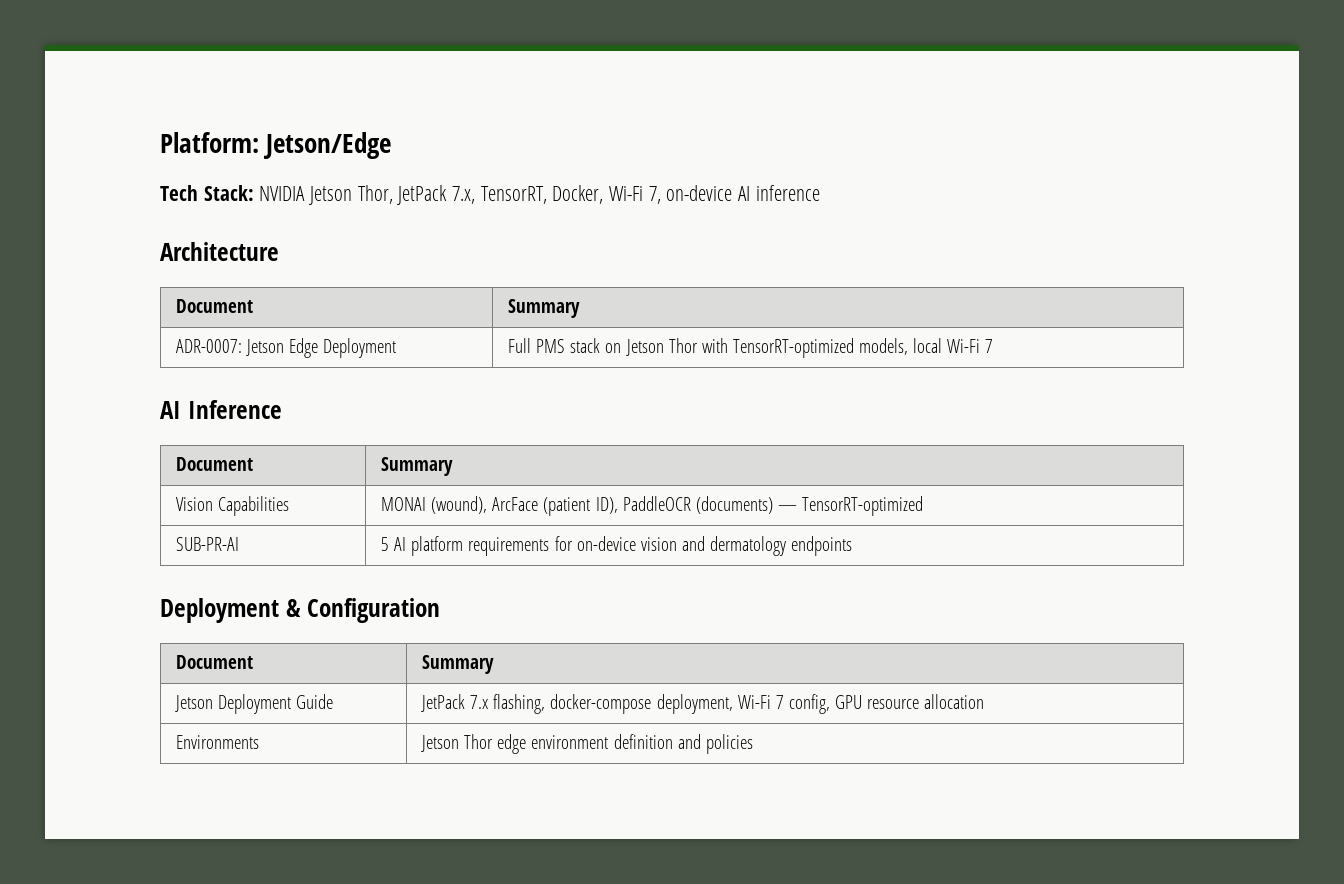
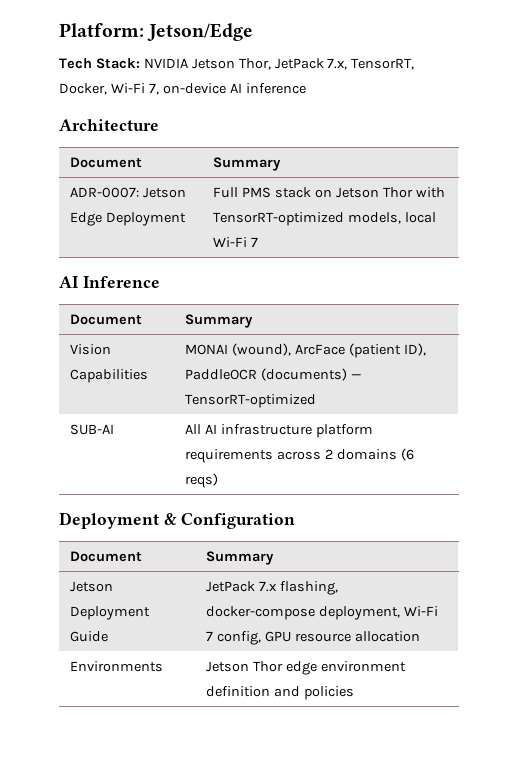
[176,537,240,551] [381,536,853,556] SUB-PR-AI | 5 AI platform requirements for on-device vision and dermatology endpoints -> [70,424,115,435] [185,424,374,438] [185,448,415,463] [185,473,219,488] SUB-AI | All AI infrastructure platform requirements across 2 domains (6 reqs)

